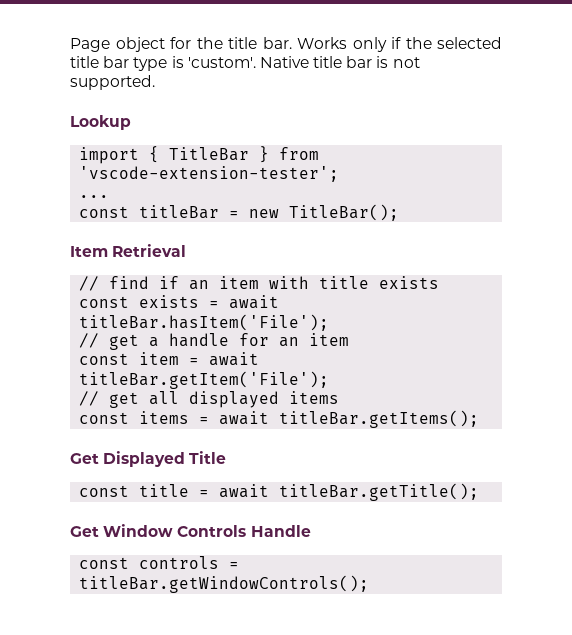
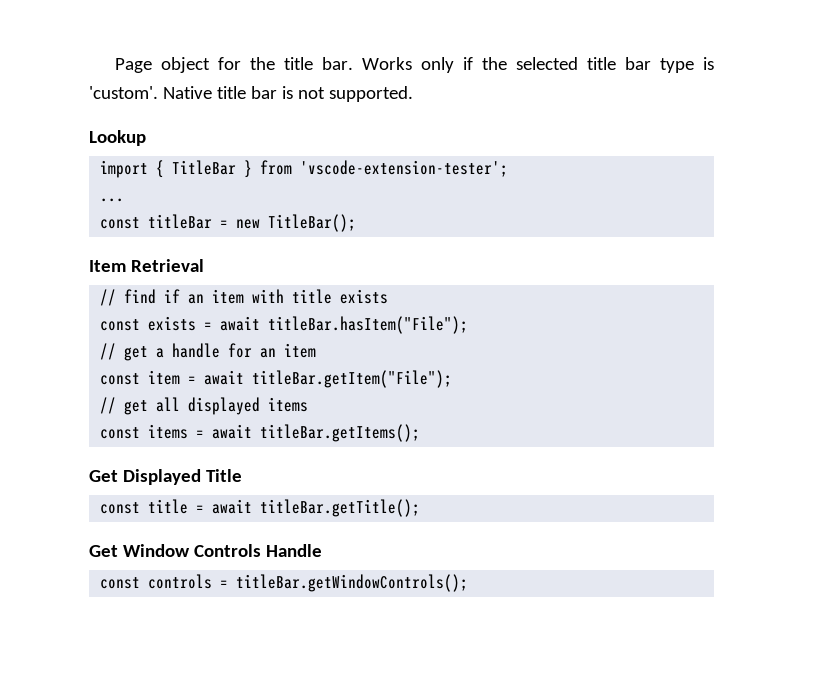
[79,314,330,331] titleBar.hasItem('File'); -> [268,316,469,334] titleBar.hasItem("File");
[79,371,330,389] titleBar.getItem('File'); -> [252,370,453,388] titleBar.getItem("File");

